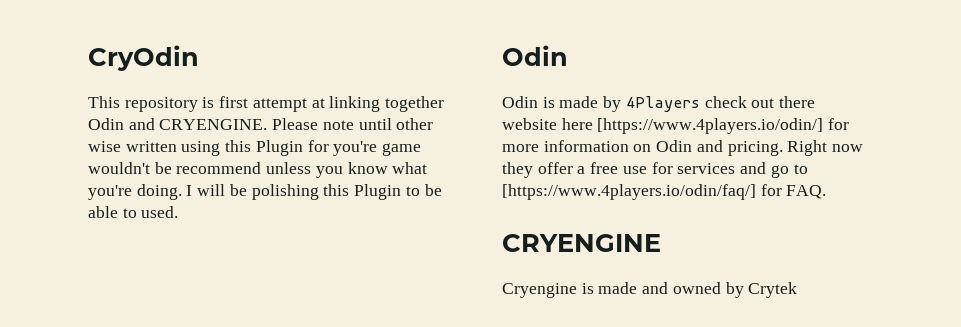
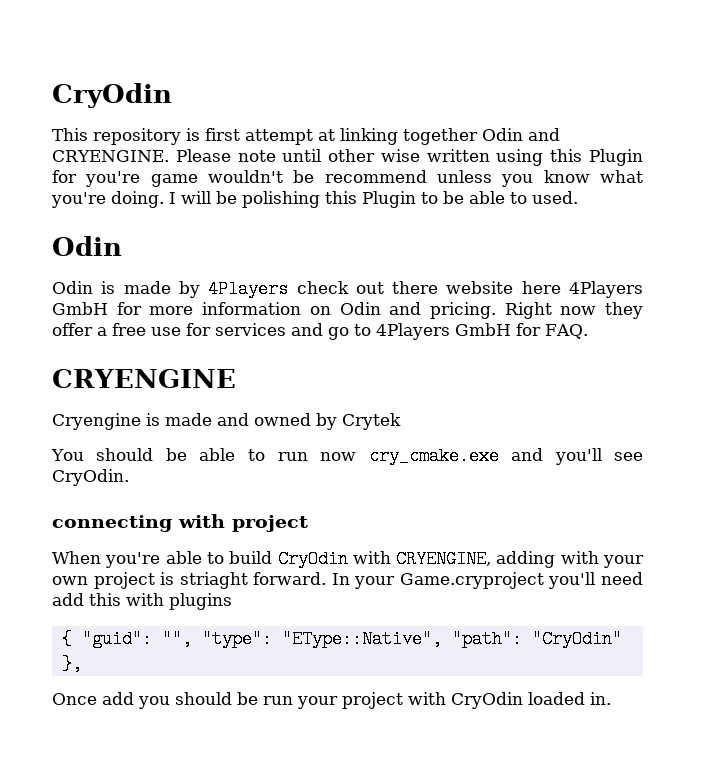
[597,118,824,134] [https://www.4players.io/odin/] -> [569,281,643,298] [52,302,108,315] 4Players GmbH
[502,184,756,200] [https://www.4players.io/odin/faq/] -> [376,323,511,340] 4Players GmbH
(798, 290) none -> [51,447,643,465] [52,469,129,486] [52,514,308,532] [52,550,644,568] [52,572,643,589] [52,593,232,610] [61,630,622,648] [61,655,82,673] [52,692,611,709] // You should be able to run now cry_cmake.exe and you'll see CryOdin. // connecting with project // When you're able to build CryOdin with CRYENGINE, adding with your own project is striaght forward. In your Game.cryproject you'll need add this with plugins // { "guid": "", "type": "EType::Native", "path": "CryOdin" }, // Once add you should be run your project with CryOdin loaded in.

